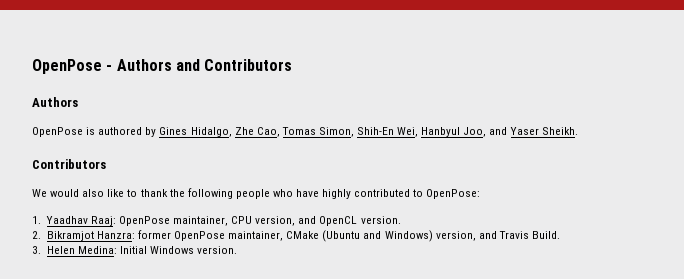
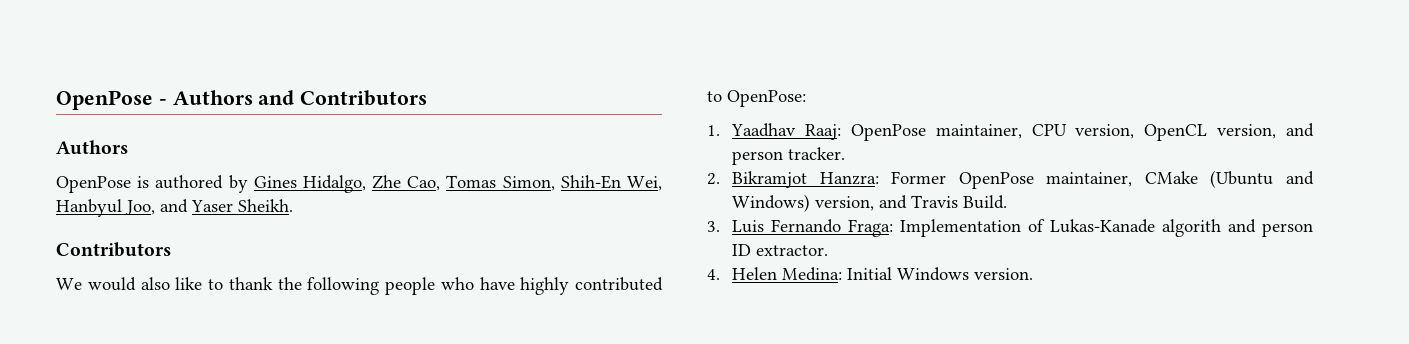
[298,216,401,226] and OpenCL version. -> [1144,123,1314,141] [732,147,846,165] OpenCL version, and person tracker.
[137,230,171,239] former -> [891,171,947,184] Former
(41, 250) none -> [732,219,1313,237] [732,244,829,256] [707,269,720,280] Luis Fernando Fraga: Implementation of Lukas-Kanade algorith and person ID extractor. // 4.

